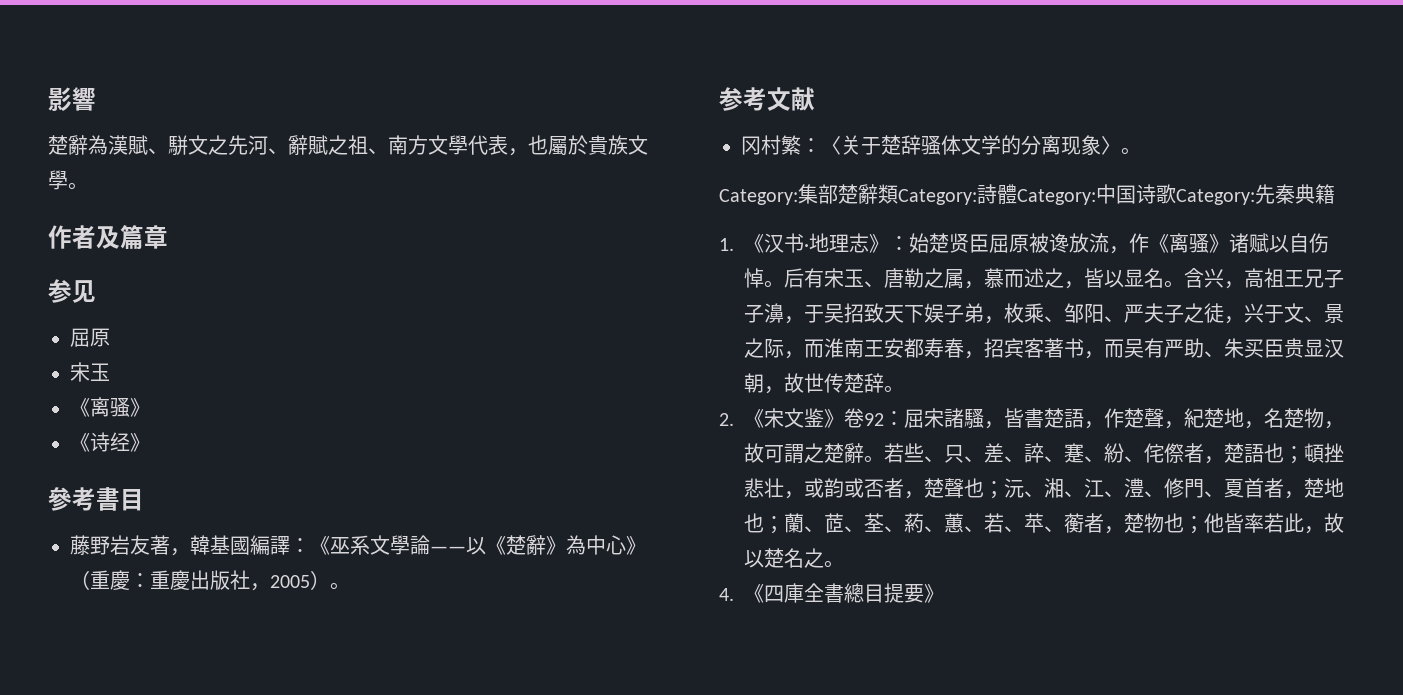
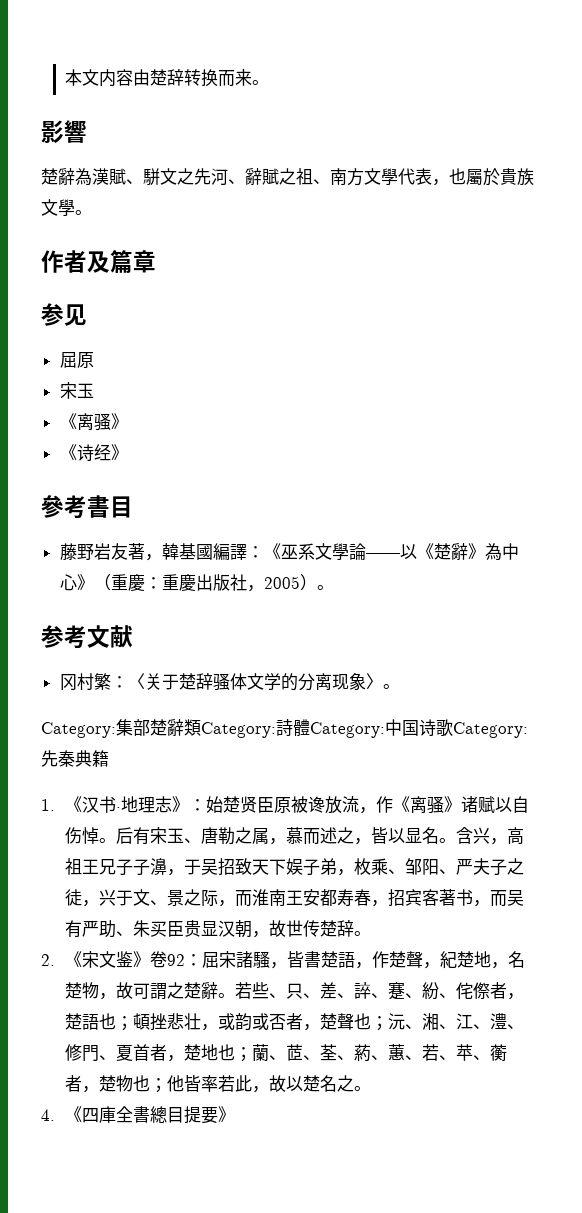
(48, 99) none -> [65,69,270,87] 本文内容由楚辞转换而来。 //
[989,234,1009,253] 屈 -> (275, 805) none

